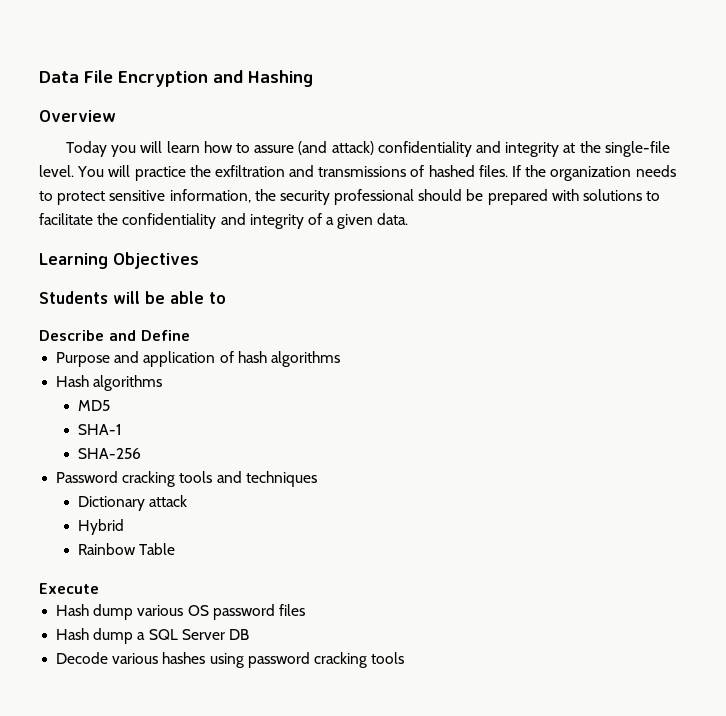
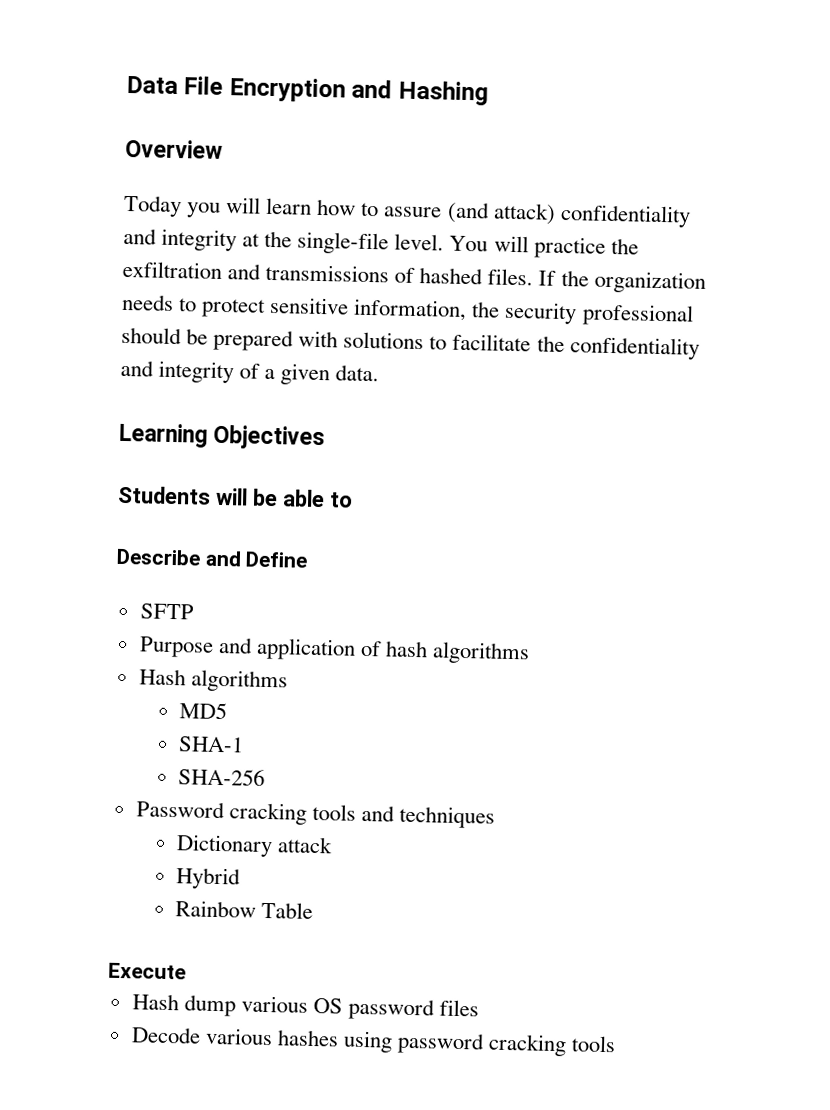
(190, 335) none -> [139,603,194,620] // SFTP
[56,628,249,644] // Hash dump a SQL Server DB -> (480, 1008) none

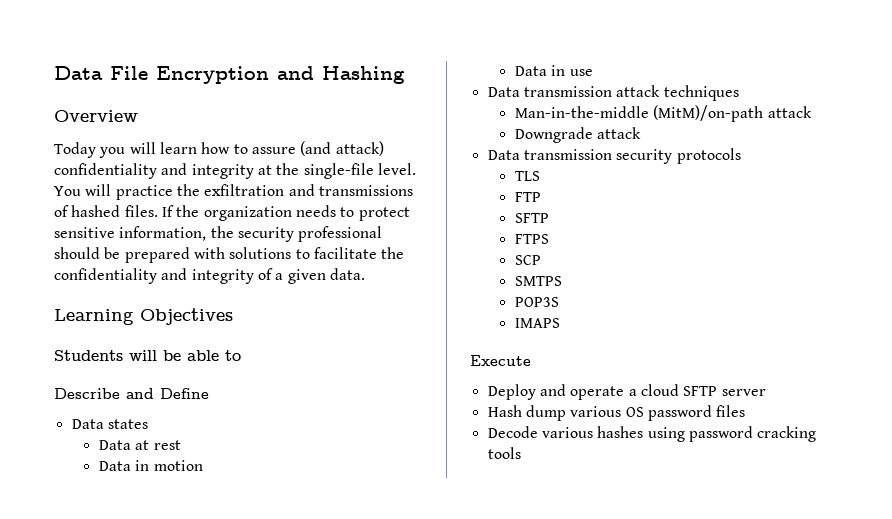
[139,603,194,620] [138,636,531,665] [138,668,288,693] [178,702,227,720] [177,736,244,753] [177,768,265,786] [135,800,496,829] [175,834,333,858] [175,867,241,890] [174,900,313,919] [108,962,186,980] SFTP // Purpose and application of hash algorithms // Hash algorithms // MD5 // SHA-1 // SHA-256 // Password cracking tools and techniques // Dictionary attack // Hybrid // Rainbow Table // Execute -> [71,419,148,429] [98,440,181,450] [98,460,203,471] [514,65,593,76] [487,85,739,101] [514,105,812,122] [514,127,642,143] [487,148,741,164] [514,171,540,181] [514,192,541,202] [514,213,549,223] [514,234,549,244] [514,255,541,265] [514,276,562,286] [514,297,559,307] [514,318,560,328] [470,355,531,366] [487,384,766,400] Data states // Data at rest // Data in motion // Data in use // Data transmission attack techniques // Man-in-the-middle (MitM)/on-path attack // Downgrade attack // Data transmission security protocols // TLS // FTP // SFTP // FTPS // SCP // SMTPS // POP3S // IMAPS // Execute // Deploy and operate a cloud SFTP server

